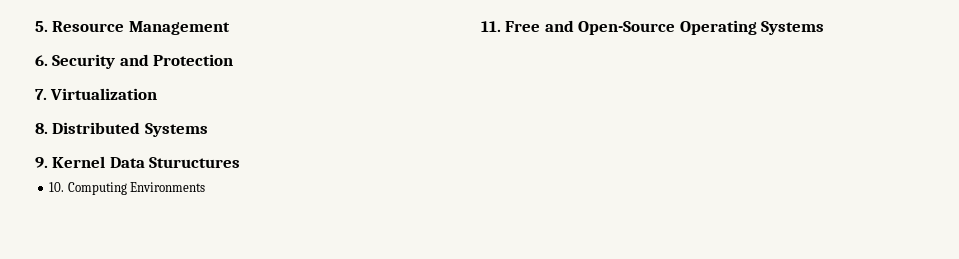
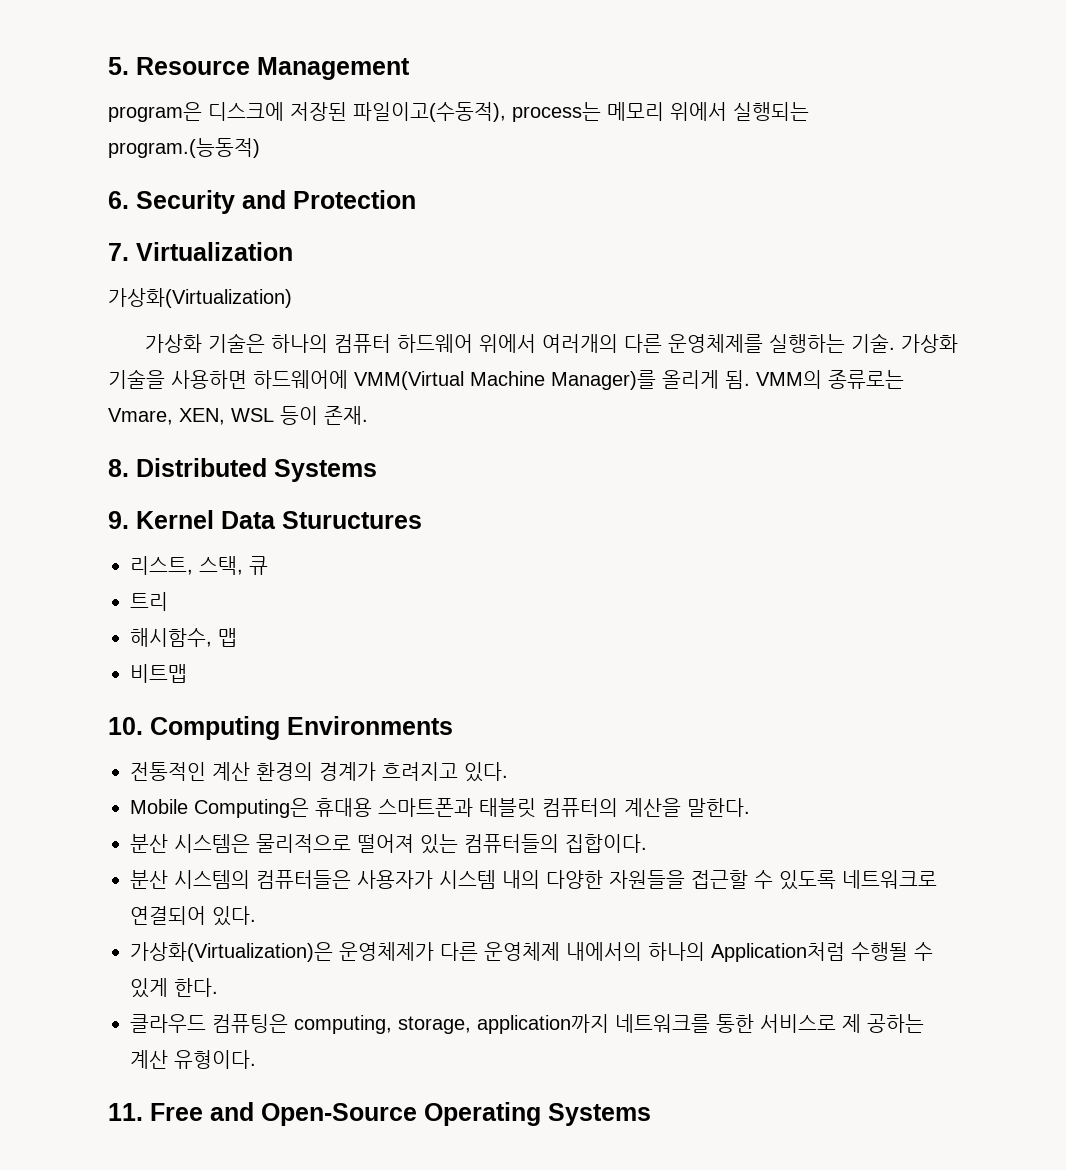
(230, 28) none -> [108,102,809,122] [108,138,260,158] // program은 디스크에 저장된 파일이고(수동적), process는 메모리 위에서 실행되는 program.(능동적)
(158, 94) none -> [108,288,292,308] [144,333,958,353] [108,369,904,390] [108,406,368,425] // 가상화(Virtualization) // 가상화 기술은 하나의 컴퓨터 하드웨어 위에서 여러개의 다른 운영체제를 실행하는 기술. 가상화 기술을 사용하면 하드웨어에 VMM(Virtual Machine Manager)를 올리게 됨. VMM의 종류로는 Vmare, XEN, WSL 등이 존재.
[49,182,206,195] 10. Computing Environments -> [130,556,268,575] [130,592,168,611] [130,628,237,647] [130,664,187,683] [108,716,453,740] [130,762,508,782] [130,798,750,818] [130,834,647,854] [130,870,937,890] [130,906,256,926] [130,942,933,962] [130,978,218,998] [130,1014,924,1034] [130,1050,256,1069] 리스트, 스택, 큐 // 트리 // 해시함수, 맵 // 비트맵 // 10. Computing Environments // 전통적인 계산 환경의 경계가 흐려지고 있다. // Mobile Computing은 휴대용 스마트폰과 태블릿 컴퓨터의 계산을 말한다. // 분산 시스템은 물리적으로 떨어져 있는 컴퓨터들의 집합이다. // 분산 시스템의 컴퓨터들은 사용자가 시스템 내의 다양한 자원들을 접근할 수 있도록 네트워크로 연결되어 있다. // 가상화(Virtualization)은 운영체제가 다른 운영체제 내에서의 하나의 Application처럼 수행될 수 있게 한다. // 클라우드 컴퓨팅은 computing, storage, application까지 네트워크를 통한 서비스로 제 공하는 계산 유형이다.

